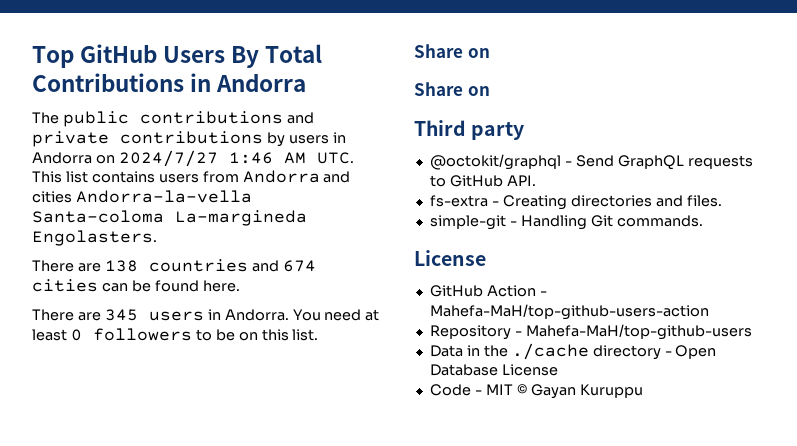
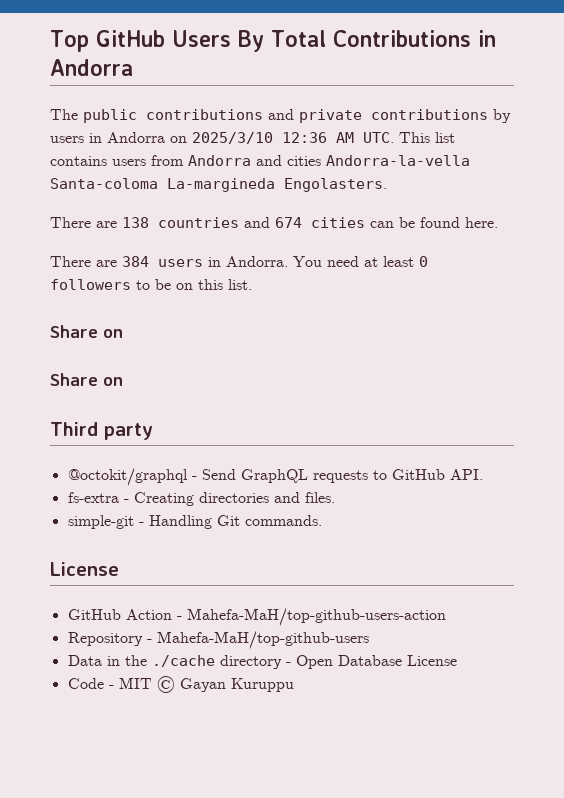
[118,150,273,167] 2024/7/27 1:46 -> [192,132,327,144] 2025/3/10 12:36
[104,309,138,321] 345 -> [122,256,149,267] 384

